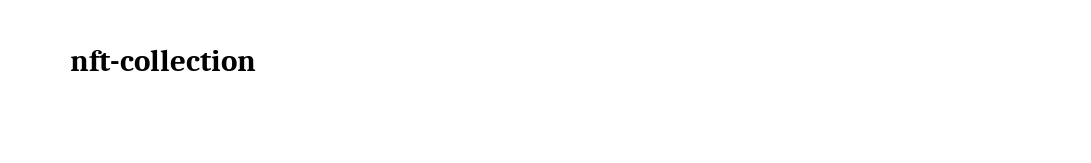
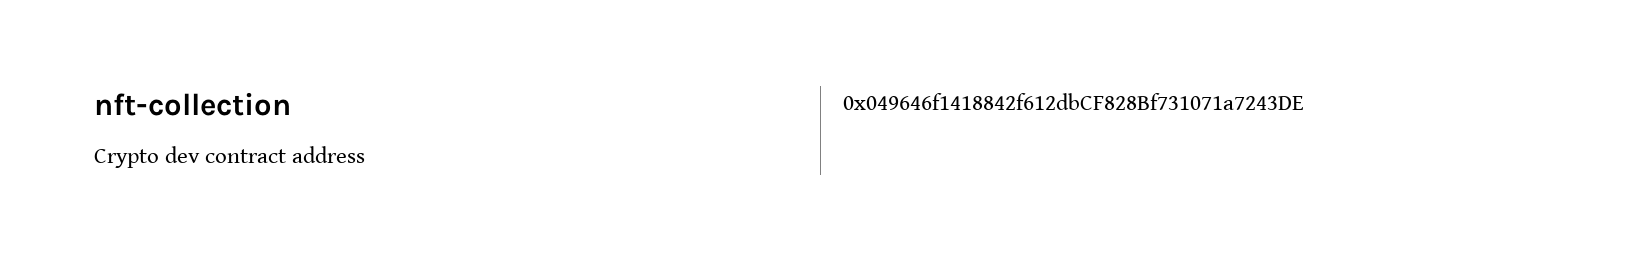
(256, 60) none -> [94,146,366,168] [843,93,1304,110] // Crypto dev contract address 0x049646f1418842f612dbCF828Bf731071a7243DE

